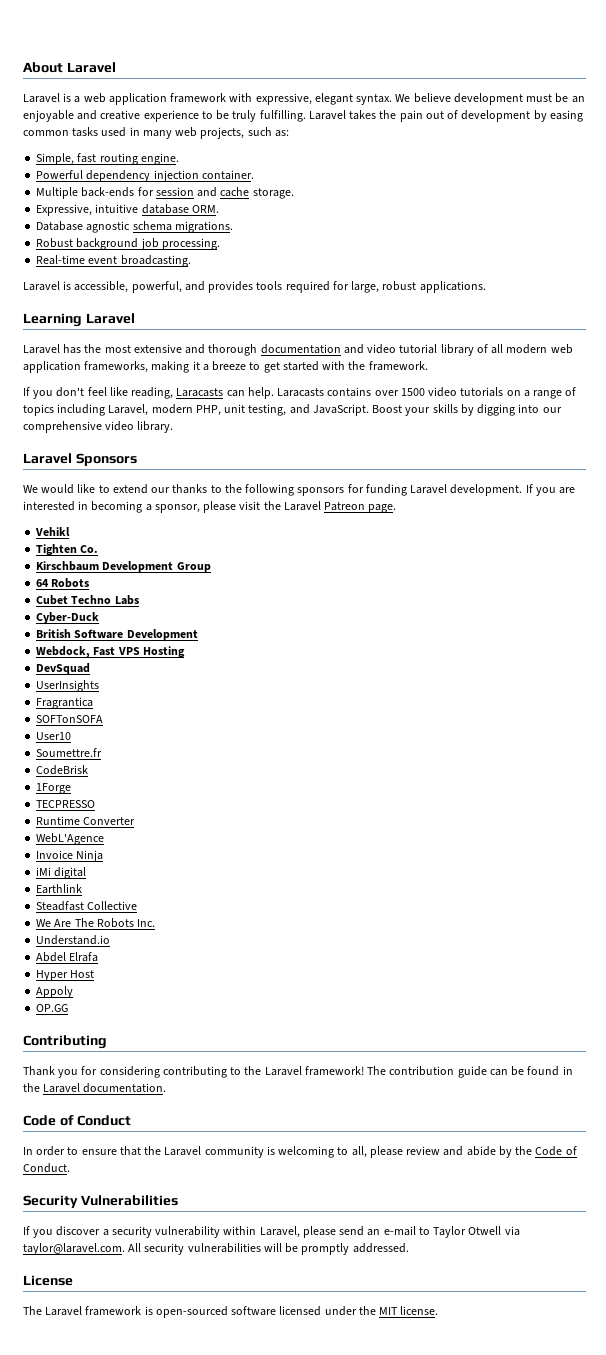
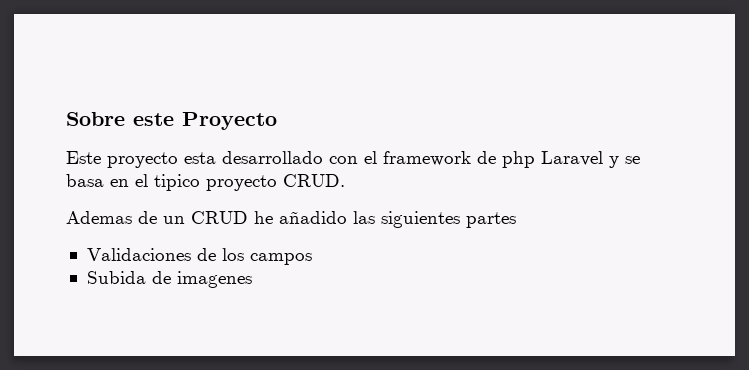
[23,62,116,73] [23,93,585,105] [23,110,583,122] [23,127,289,139] [36,153,179,165] [36,170,254,182] [36,187,294,199] [36,204,219,216] [36,221,233,233] [36,238,220,250] [36,255,191,267] [23,281,486,293] [23,313,135,327] [23,344,573,356] [23,361,428,373] [23,387,577,399] [23,404,562,416] [23,421,174,433] [23,453,137,466] [23,484,576,496] [23,501,397,513] [35,527,71,536] [36,544,99,556] [36,561,211,573] [36,578,90,588] [36,595,139,605] [36,612,100,624] [36,629,198,641] [36,646,185,658] [36,663,91,675] [36,680,100,692] [36,697,94,709] [36,715,104,723] [36,732,72,740] [36,748,103,757] [36,765,89,775] [36,783,72,794] [36,800,96,808] [36,816,136,825] [36,833,105,845] [36,850,104,862] [36,867,87,879] [36,884,83,894] [36,901,138,911] [36,918,156,928] [36,935,111,945] [36,952,99,962] [36,970,95,981] [36,986,74,998] [36,1004,69,1012] [23,1035,107,1049] [23,1066,573,1078] [23,1083,167,1093] [23,1115,131,1126] [23,1146,577,1158] [23,1163,70,1173] [23,1195,178,1208] [23,1226,520,1238] [23,1243,409,1255] [23,1275,73,1286] [23,1306,439,1318] About Laravel // Laravel is a web application framework with expressive, elegant syntax. We believe development must be an enjoyable and creative experience to be truly fulfilling. Laravel takes the pain out of development by easing common tasks used in many web projects, such as: // Simple, fast routing engine. // Powerful dependency injection container. // Multiple back-ends for session and cache storage. // Expressive, intuitive database ORM. // Database agnostic schema migrations. // Robust background job processing. // Real-time event broadcasting. // Laravel is accessible, powerful, and provides tools required for large, robust applications. // Learning Laravel // Laravel has the most extensive and thorough documentation and video tutorial library of all modern web application frameworks, making it a breeze to get started with the framework. // If you don't feel like reading, Laracasts can help. Laracasts contains over 1500 video tutorials on a range of topics including Laravel, modern PHP, unit testing, and JavaScript. Boost your skills by digging into our comprehensive video library. // Laravel Sponsors // We would like to extend our thanks to the following sponsors for funding Laravel development. If you are interested in becoming a sponsor, please visit the Laravel Patreon page. // Vehikl // Tighten Co. // Kirschbaum Development Group // 64 Robots // Cubet Techno Labs // Cyber-Duck // British Software Development // Webdock, Fast VPS Hosting // DevSquad // UserInsights // Fragrantica // SOFTonSOFA // User10 // Soumettre.fr // CodeBrisk // 1Forge // TECPRESSO // Runtime Converter // WebL'Agence // Invoice Ninja // iMi digital // Earthlink // Steadfast Collective // We Are The Robots Inc. // Understand.io // Abdel Elrafa // Hyper Host // Appoly // OP.GG // Contributing // Thank you for considering contributing to the Laravel framework! The contribution guide can be found in the Laravel documentation. // Code of Conduct // In order to ensure that the Laravel community is welcoming to all, please review and abide by the Code of Conduct. // Security Vulnerabilities // If you discover a security vulnerability within Laravel, please send an e-mail to Taylor Otwell via taylor@laravel.com. All security vulnerabilities will be promptly addressed. // License // The Laravel framework is open-sourced software licensed under the MIT license. -> [66,112,277,130] [66,151,640,168] [66,174,345,191] [66,211,516,228] [86,248,312,265] [86,271,252,288] Sobre este Proyecto // Este proyecto esta desarrollado con el framework de php Laravel y se basa en el tipico proyecto CRUD. // Ademas de un CRUD he añadido las siguientes partes // Validaciones de los campos // Subida de imagenes

